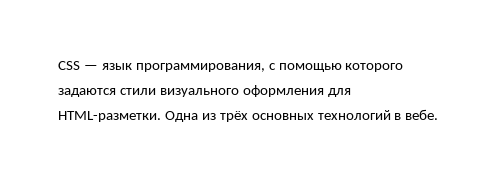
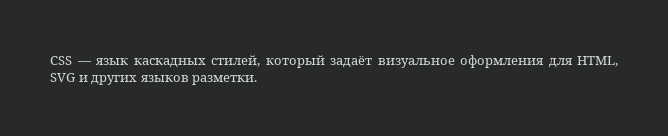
[135,63,404,72] [58,85,351,97] [58,109,439,122] программирования, с помощью которого задаются стили визуального оформления для HTML-разметки. Одна из трёх основных технологий в вебе. -> [133,55,618,68] [50,73,258,85] каскадных стилей, который задаёт визуальное оформления для HTML, SVG и других языков разметки.

